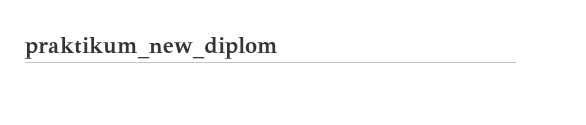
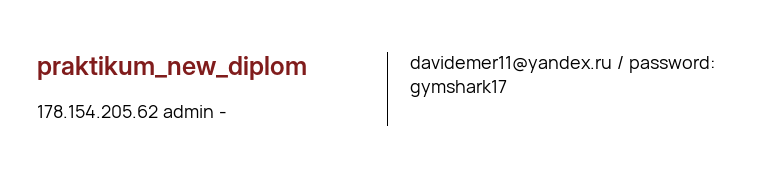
(278, 48) none -> [37,105,227,118] [410,56,715,73] [410,80,507,97] // 178.154.205.62 admin - davidemer11@yandex.ru / password: gymshark17

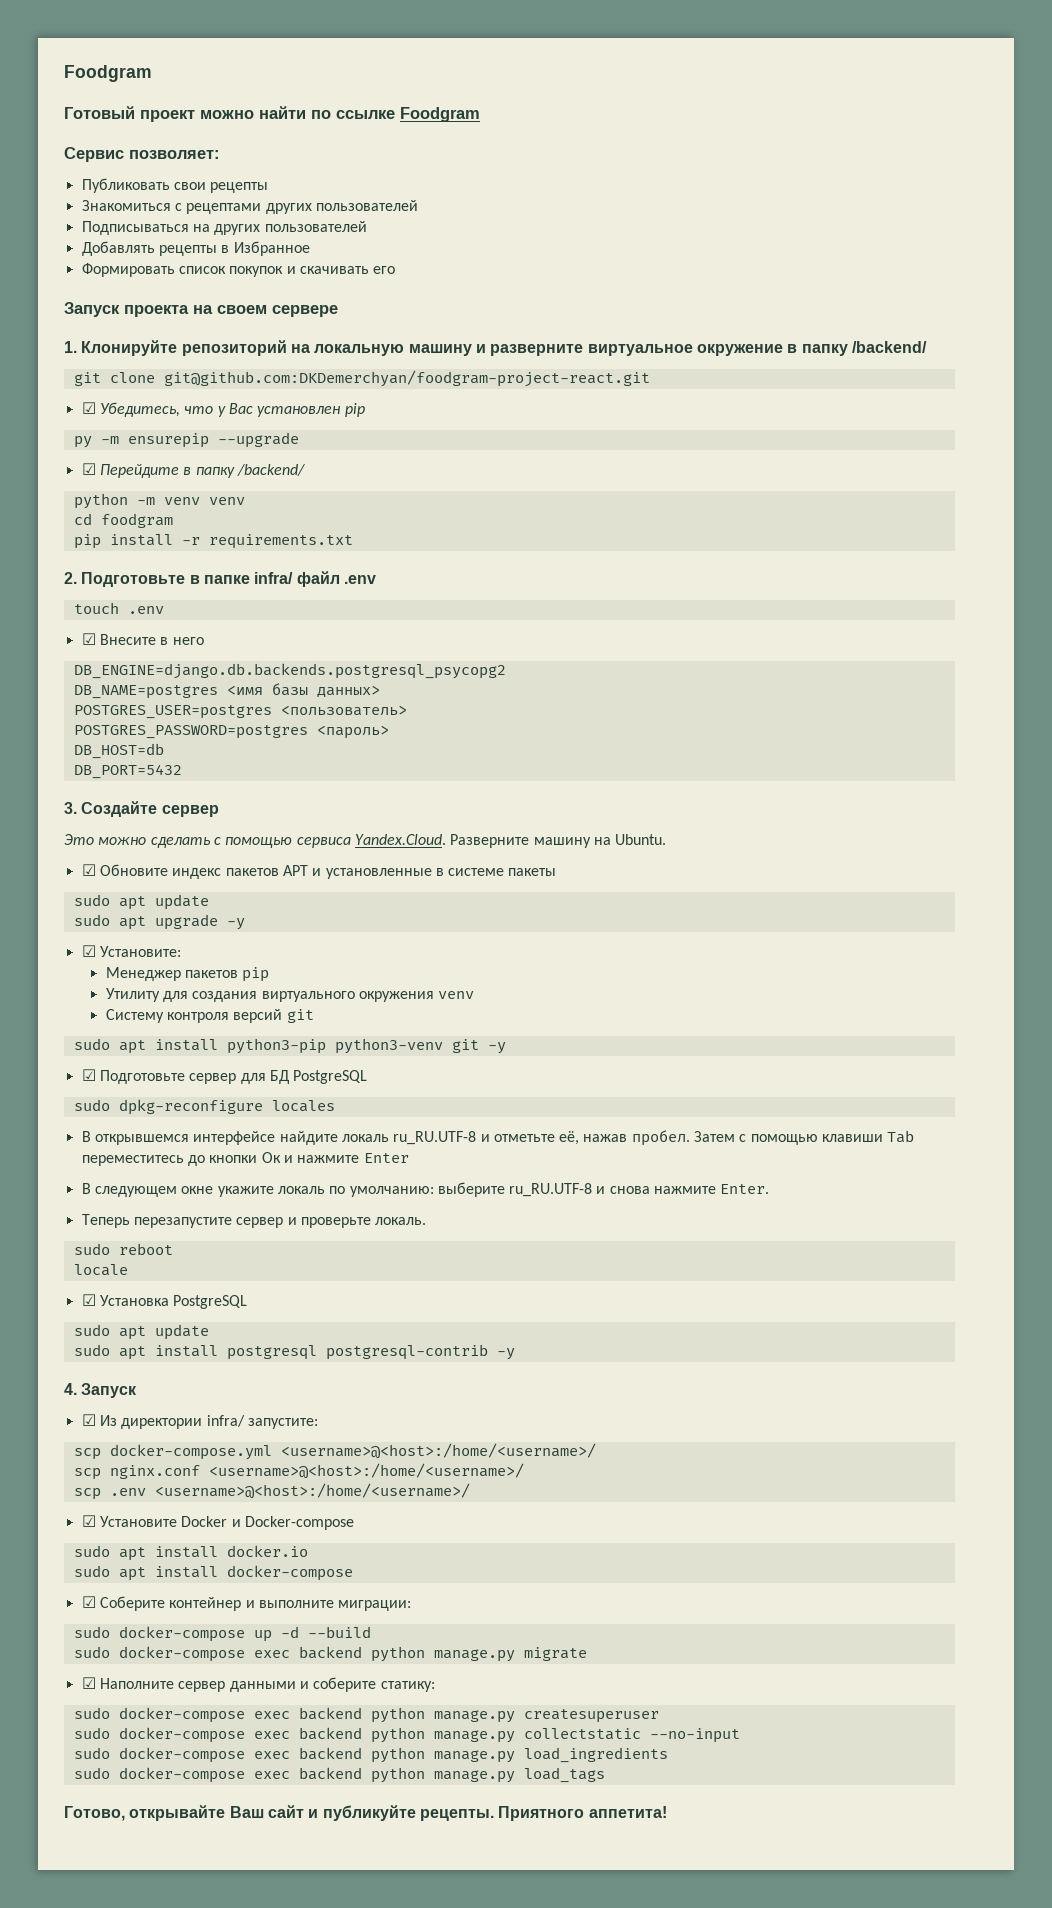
[37,56,307,80] [37,105,227,118] [410,56,715,73] [410,80,507,97] praktikum_new_diplom // 178.154.205.62 admin - davidemer11@yandex.ru / password: gymshark17 -> [64,65,152,82] [64,106,480,122] [64,147,220,162] [81,178,269,193] [81,200,418,214] [81,221,367,235] [81,241,310,256] [81,263,396,277] [64,302,338,317] [64,340,927,356] [73,370,650,387] [81,402,365,417] [73,432,299,448] [81,463,305,478] [73,493,245,509] [73,513,173,528] [73,534,353,549] [64,571,376,587] [73,602,164,614] [81,633,204,645] [73,663,506,679] [73,683,380,699] [73,705,407,719] [73,725,389,739] [73,743,164,759] [73,764,182,779] [64,801,219,817] [64,834,667,848] [81,864,557,879] [73,894,209,910] [73,914,245,930] [81,945,181,957] [105,967,270,982] [105,988,475,1002] [105,1009,314,1023] [73,1038,506,1054] [81,1069,368,1084] [73,1099,335,1115] [81,1130,915,1146] [81,1152,409,1166] [81,1182,770,1197] [81,1214,427,1228] [73,1243,173,1255] [73,1264,128,1276] [81,1294,248,1309] [73,1324,209,1340] [73,1344,515,1360] [64,1383,138,1398] [81,1414,318,1429] [73,1443,596,1460] [73,1463,524,1480] [73,1483,470,1500] [81,1515,354,1530] [73,1545,308,1561] [73,1565,353,1581] [81,1596,412,1611] [73,1626,371,1642] [73,1646,587,1662] [81,1677,435,1692] [73,1707,659,1723] [73,1727,740,1743] [73,1747,668,1763] [73,1767,605,1783] [64,1805,667,1821] Foodgram // Готовый проект можно найти по ссылке Foodgram // Сервис позволяет: // Публиковать свои рецепты // Знакомиться с рецептами других пользователей // Подписываться на других пользователей // Добавлять рецепты в Избранное // Формировать список покупок и скачивать его // Запуск проекта на своем сервере // 1. Клонируйте репозиторий на локальную машину и разверните виртуальное окружение в папку /backend/ // git clone git@github.com:DKDemerchyan/foodgram-project-react.git // ☑ Убедитесь, что у Вас установлен pip // py -m ensurepip --upgrade // ☑ Перейдите в папку /backend/ // python -m venv venv // cd foodgram // pip install -r requirements.txt // 2. Подготовьте в папке infra/ файл .env // touch .env // ☑ Внесите в него // DB_ENGINE=django.db.backends.postgresql_psycopg2 // DB_NAME=postgres <имя базы данных> // POSTGRES_USER=postgres <пользователь> // POSTGRES_PASSWORD=postgres <пароль> // DB_HOST=db // DB_PORT=5432 // 3. Создайте сервер // Это можно сделать с помощью сервиса Yandex.Cloud. Разверните машину на Ubuntu. // ☑ Обновите индекс пакетов APT и установленные в системе пакеты // sudo apt update // sudo apt upgrade -y // ☑ Установите: // Менеджер пакетов pip // Утилиту для создания виртуального окружения venv // Систему контроля версий git // sudo apt install python3-pip python3-venv git -y // ☑ Подготовьте сервер для БД PostgreSQL // sudo dpkg-reconfigure locales // В открывшемся интерфейсе найдите локаль ru_RU.UTF-8 и отметьте её, нажав пробел. Затем с помощью клавиши Tab переместитесь до кнопки Ок и нажмите Enter // В следующем окне укажите локаль по умолчанию: выберите ru_RU.UTF-8 и снова нажмите Enter. // Теперь перезапустите сервер и проверьте локаль. // sudo reboot // locale // ☑ Установка PostgreSQL // sudo apt update // sudo apt install postgresql postgresql-contrib -y // 4. Запуск // ☑ Из директории infra/ запустите: // scp docker-compose.yml <username>@<host>:/home/<username>/ // scp nginx.conf <username>@<host>:/home/<username>/ // scp .env <username>@<host>:/home/<username>/ // ☑ Установите Docker и Docker-compose // sudo apt install docker.io // sudo apt install docker-compose // ☑ Соберите контейнер и выполните миграции: // sudo docker-compose up -d --build // sudo docker-compose exec backend python manage.py migrate // ☑ Наполните сервер данными и соберите статику: // sudo docker-compose exec backend python manage.py createsuperuser // sudo docker-compose exec backend python manage.py collectstatic --no-input // sudo docker-compose exec backend python manage.py load_ingredients // sudo docker-compose exec backend python manage.py load_tags // Готово, открывайте Ваш сайт и публикуйте рецепты. Приятного аппетита!

